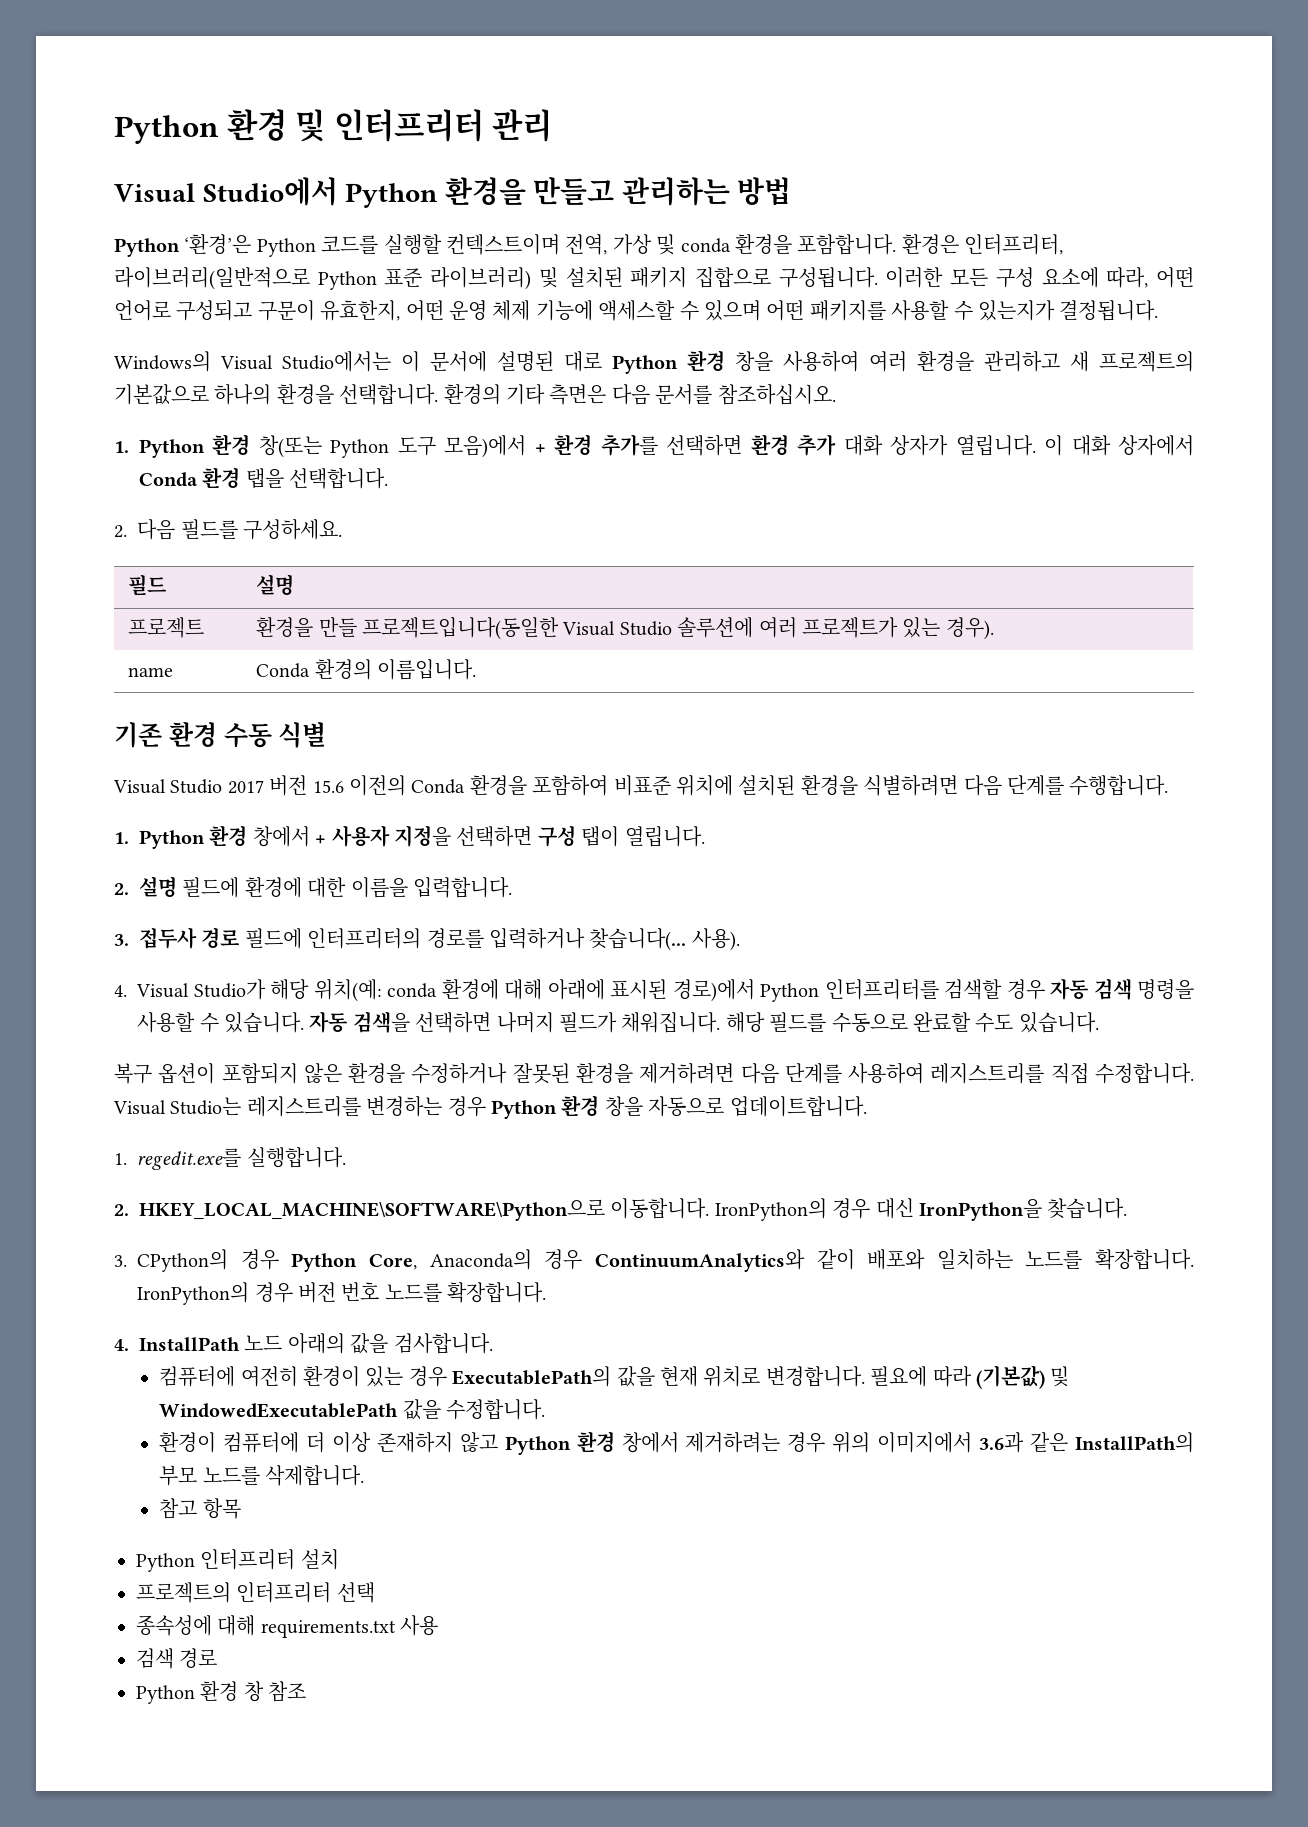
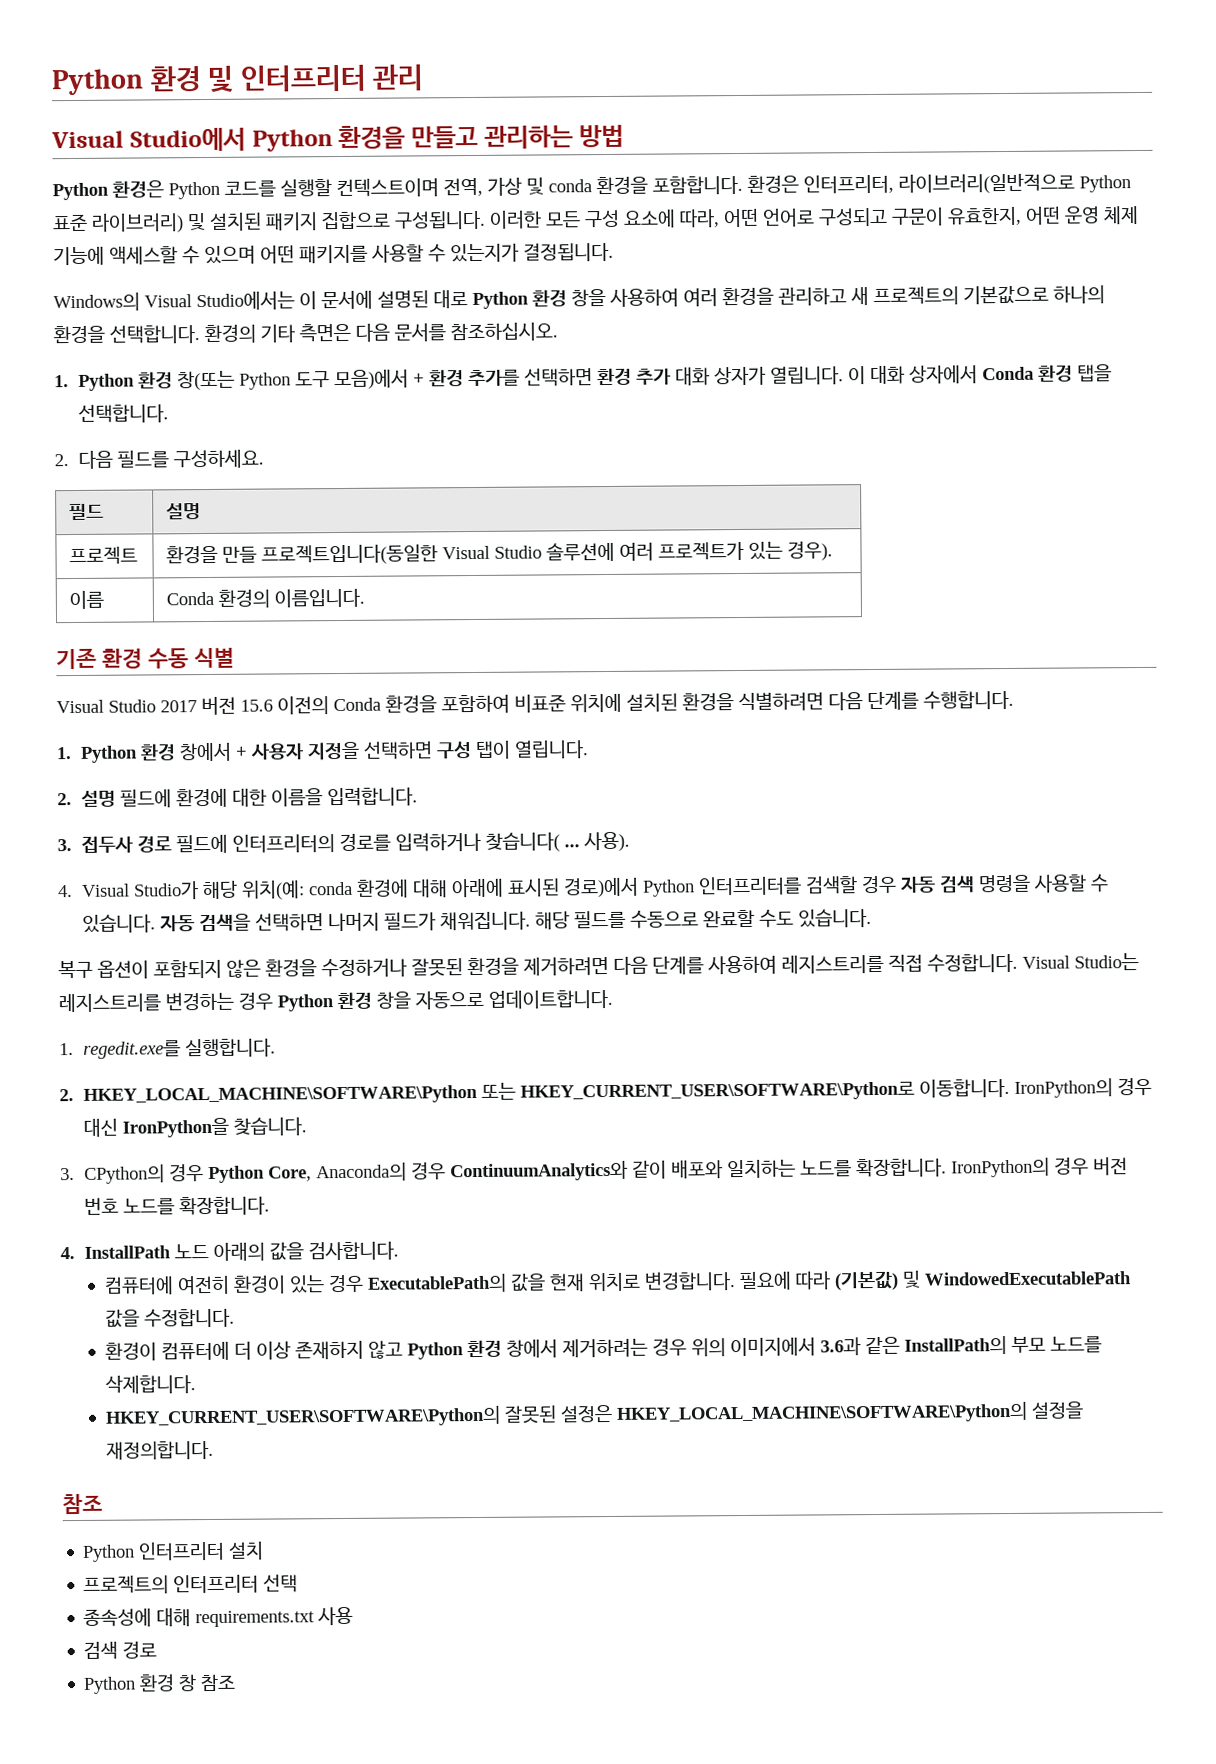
[184,234,252,254] ‘환경’은 -> [112,180,164,198] 환경은
[128,667,174,677] name -> [69,590,105,610] 이름
[589,928,687,951] 찾습니다(... -> [484,832,580,852] 찾습니다( ...
[139,1199,605,1221] HKEY_LOCAL_MACHINE\SOFTWARE\Python으로 -> [82,1081,915,1105] HKEY_LOCAL_MACHINE\SOFTWARE\Python 또는 HKEY_CURRENT_USER\SOFTWARE\Python로
[159,1498,241,1519] 참고 항목 -> [105,1401,1085,1428] [106,1440,215,1460] [62,1493,103,1515] HKEY_CURRENT_USER\SOFTWARE\Python의 잘못된 설정은 HKEY_LOCAL_MACHINE\SOFTWARE\Python의 설정을 재정의합니다. // 참조

